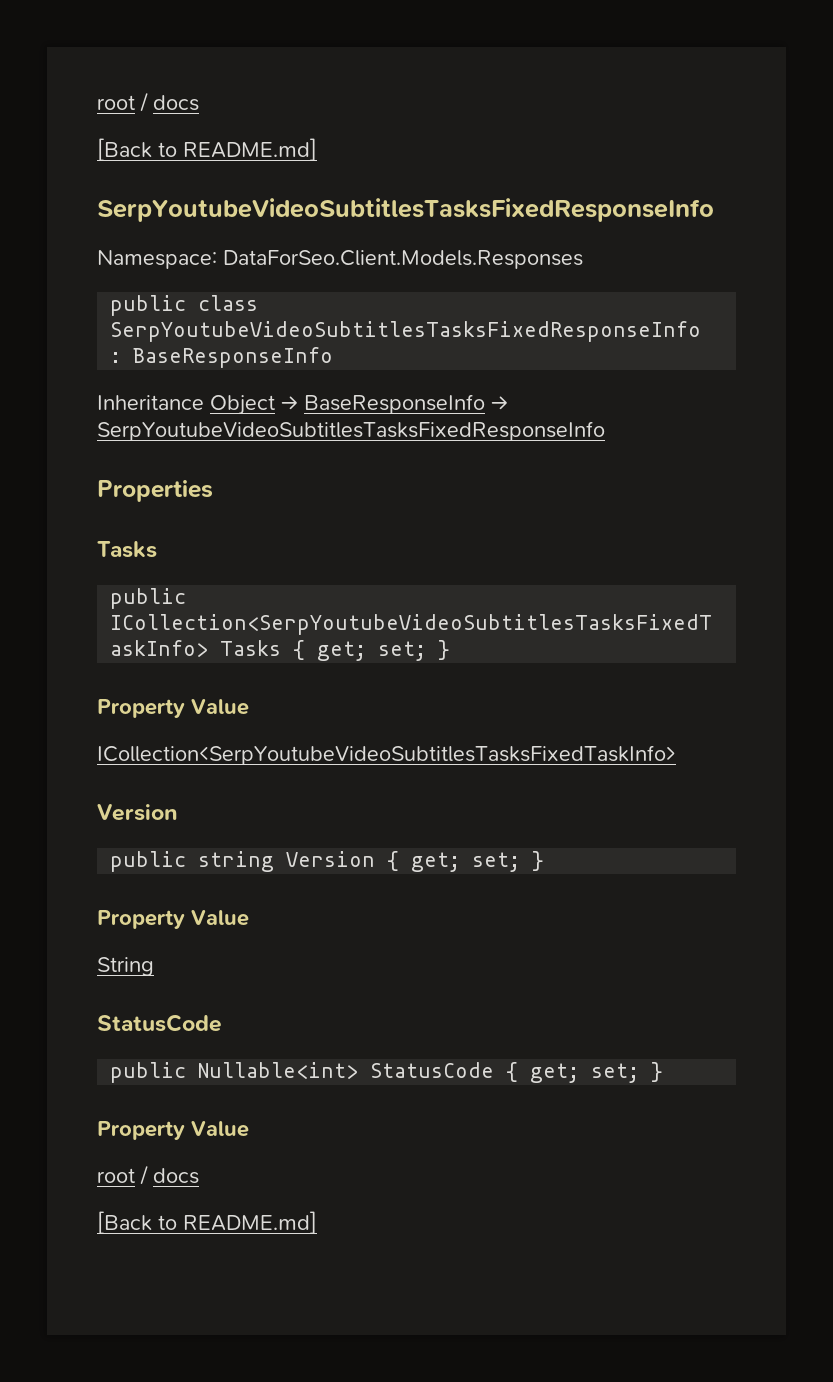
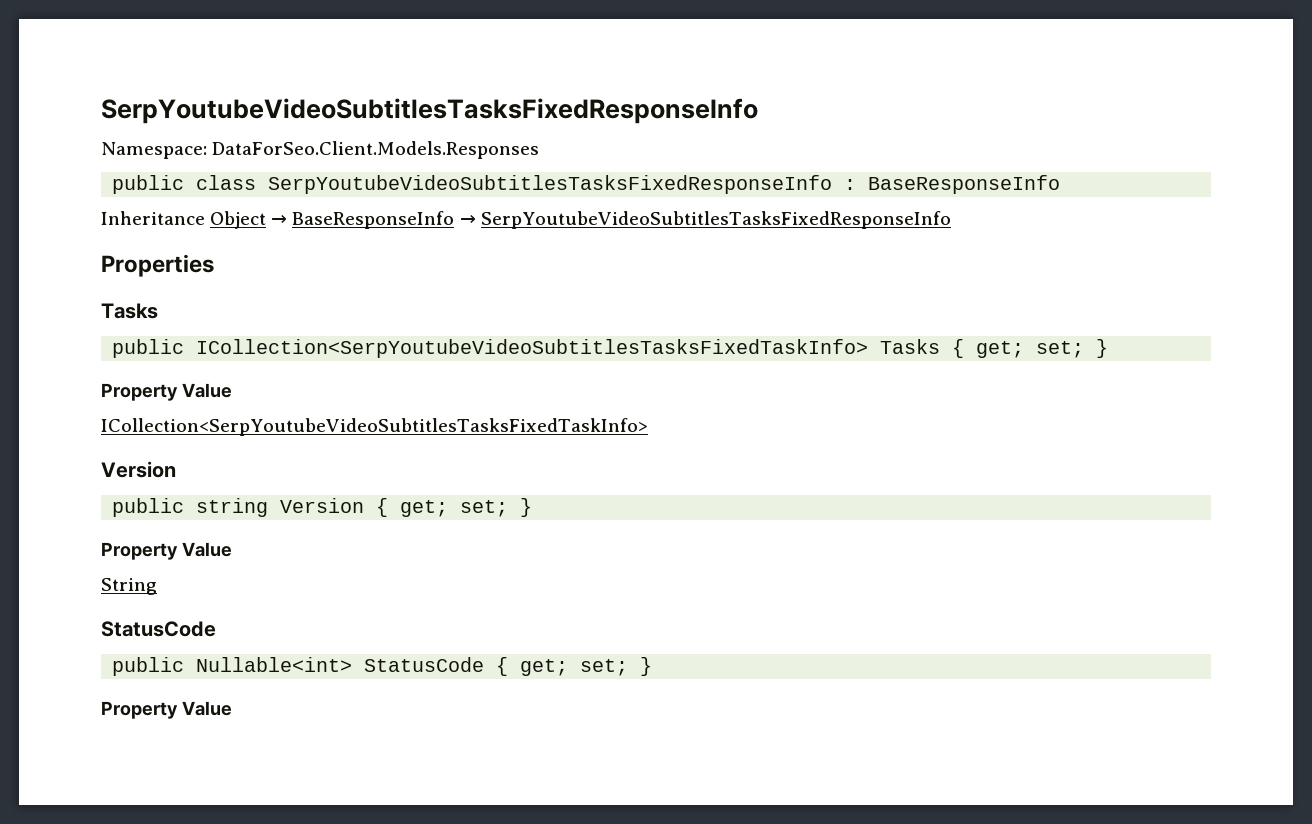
[97,92,199,112] [97,138,317,161] root / docs // [Back to README.md] // -> (101, 111) none
[97,1165,199,1185] [97,1211,317,1234] // root / docs // [Back to README.md] -> (232, 708) none

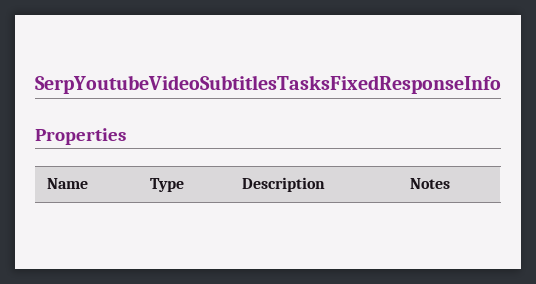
[101,98,758,124] [101,141,540,159] [112,175,1061,194] [101,211,951,229] [101,254,214,277] [101,303,158,319] [112,339,1109,358] [101,383,232,401] [101,418,648,436] [101,461,176,478] [112,498,533,517] [101,542,232,560] [101,578,157,595] [101,621,216,637] [112,657,653,676] [101,701,232,719] SerpYoutubeVideoSubtitlesTasksFixedResponseInfo // Namespace: DataForSeo.Client.Models.Responses // public class SerpYoutubeVideoSubtitlesTasksFixedResponseInfo : BaseResponseInfo // Inheritance Object → BaseResponseInfo → SerpYoutubeVideoSubtitlesTasksFixedResponseInfo // Properties // Tasks // public ICollection<SerpYoutubeVideoSubtitlesTasksFixedTaskInfo> Tasks { get; set; } // Property Value // ICollection<SerpYoutubeVideoSubtitlesTasksFixedTaskInfo> // Version // public string Version { get; set; } // Property Value // String // StatusCode // public Nullable<int> StatusCode { get; set; } // Property Value -> [35,75,501,94] [35,128,126,145] [47,178,89,189] [150,178,185,192] [242,177,326,192] [410,178,451,189] SerpYoutubeVideoSubtitlesTasksFixedResponseInfo // Properties // Name | Type | Description | Notes

